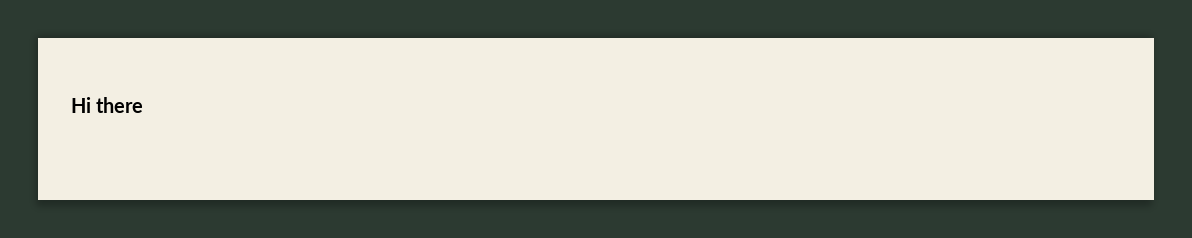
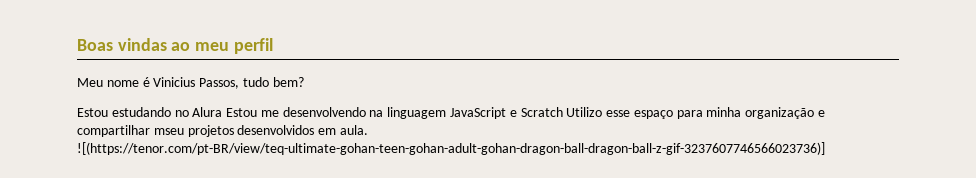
[71,97,144,113] Hi there -> [77,38,273,54] [77,77,304,89] [77,107,826,119] [77,125,368,137] [77,142,825,155] Boas vindas ao meu perfil // Meu nome é Vinicius Passos, tudo bem? // Estou estudando no Alura Estou me desenvolvendo na linguagem JavaScript e Scratch Utilizo esse espaço para minha organização e compartilhar mseu projetos desenvolvidos em aula. ![(https://tenor.com/pt-BR/view/teq-ultimate-gohan-teen-gohan-adult-gohan-dragon-ball-dragon-ball-z-gif-3237607746566023736)]

